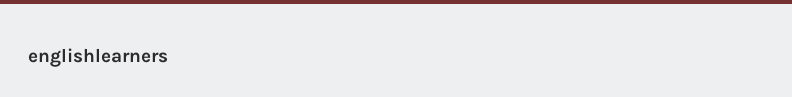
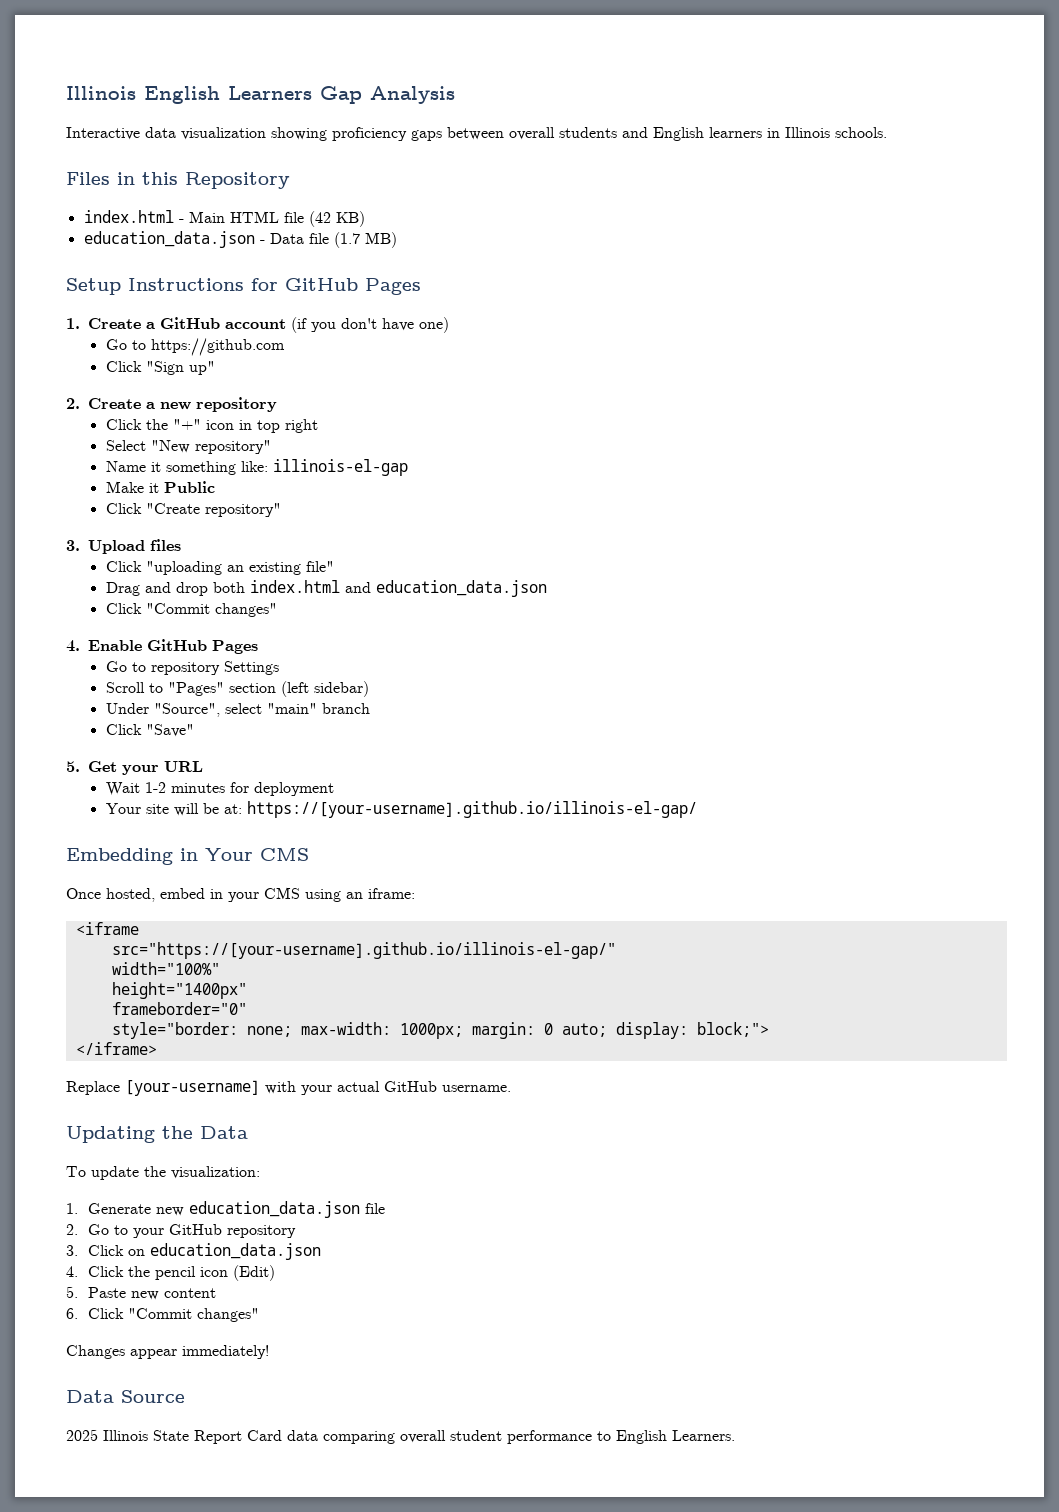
[28,48,168,67] englishlearners -> [66,86,455,104] [66,127,887,141] [66,172,290,189] [83,210,365,227] [83,231,397,248] [66,278,421,295] [66,317,450,333] [105,338,285,356] [105,361,215,375] [66,397,278,412] [105,419,318,433] [105,440,271,454] [105,459,408,476] [105,481,215,493] [105,503,281,517] [66,539,182,554] [105,561,334,575] [105,580,547,597] [105,603,277,617] [66,639,259,654] [105,661,279,675] [105,681,369,697] [105,703,370,717] [105,724,194,737] [66,761,204,775] [105,782,334,796] [105,801,697,818] [66,848,309,865] [66,887,415,902] [75,922,139,935] [111,942,616,959] [111,962,220,975] [111,982,247,999] [111,1002,247,1015] [111,1022,769,1039] [75,1042,157,1055] [66,1080,511,1096] [66,1126,248,1143] [66,1166,260,1180] [66,1201,386,1218] [66,1224,297,1238] [66,1243,322,1260] [66,1265,276,1281] [66,1286,217,1300] [66,1308,260,1322] [66,1345,269,1359] [66,1390,185,1403] [66,1429,735,1444] Illinois English Learners Gap Analysis // Interactive data visualization showing proficiency gaps between overall students and English learners in Illinois schools. // Files in this Repository // index.html - Main HTML file (42 KB) // education_data.json - Data file (1.7 MB) // Setup Instructions for GitHub Pages // 1. Create a GitHub account (if you don't have one) // Go to https://github.com // Click "Sign up" // 2. Create a new repository // Click the "+" icon in top right // Select "New repository" // Name it something like: illinois-el-gap // Make it Public // Click "Create repository" // 3. Upload files // Click "uploading an existing file" // Drag and drop both index.html and education_data.json // Click "Commit changes" // 4. Enable GitHub Pages // Go to repository Settings // Scroll to "Pages" section (left sidebar) // Under "Source", select "main" branch // Click "Save" // 5. Get your URL // Wait 1-2 minutes for deployment // Your site will be at: https://[your-username].github.io/illinois-el-gap/ // Embedding in Your CMS // Once hosted, embed in your CMS using an iframe: // <iframe // src="https://[your-username].github.io/illinois-el-gap/" // width="100%" // height="1400px" // frameborder="0" // style="border: none; max-width: 1000px; margin: 0 auto; display: block;"> // </iframe> // Replace [your-username] with your actual GitHub username. // Updating the Data // To update the visualization: // 1. Generate new education_data.json file // 2. Go to your GitHub repository // 3. Click on education_data.json // 4. Click the pencil icon (Edit) // 5. Paste new content // 6. Click "Commit changes" // Changes appear immediately! // Data Source // 2025 Illinois State Report Card data comparing overall student performance to English Learners.

